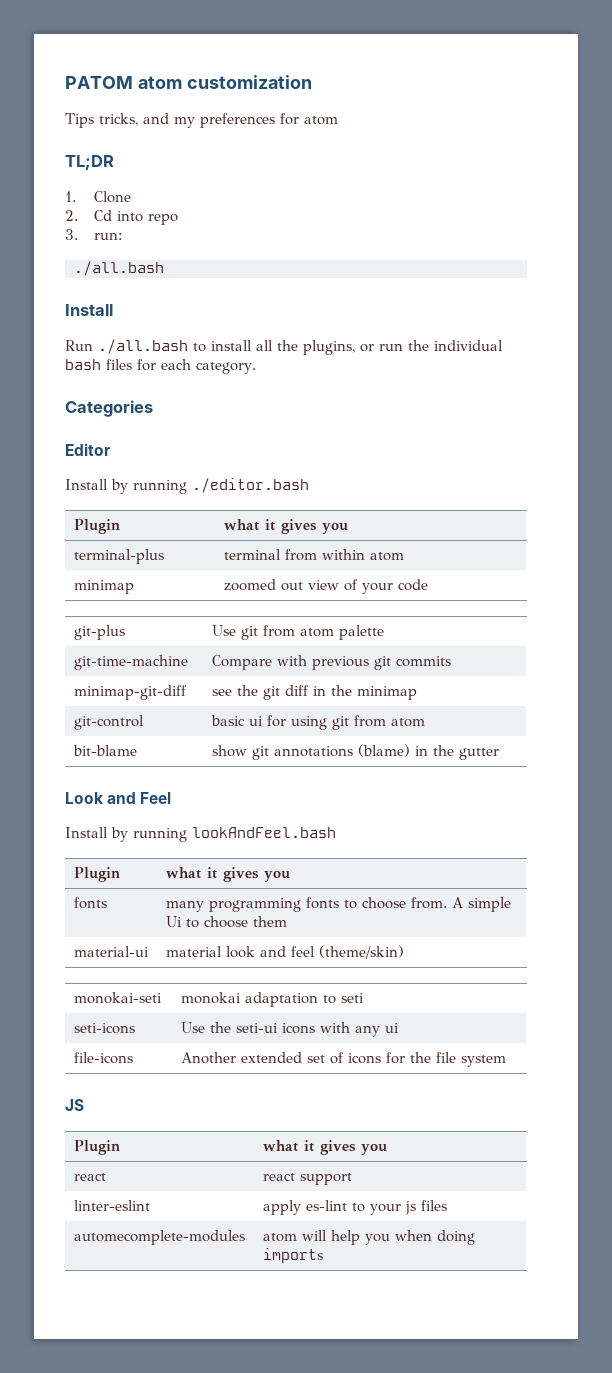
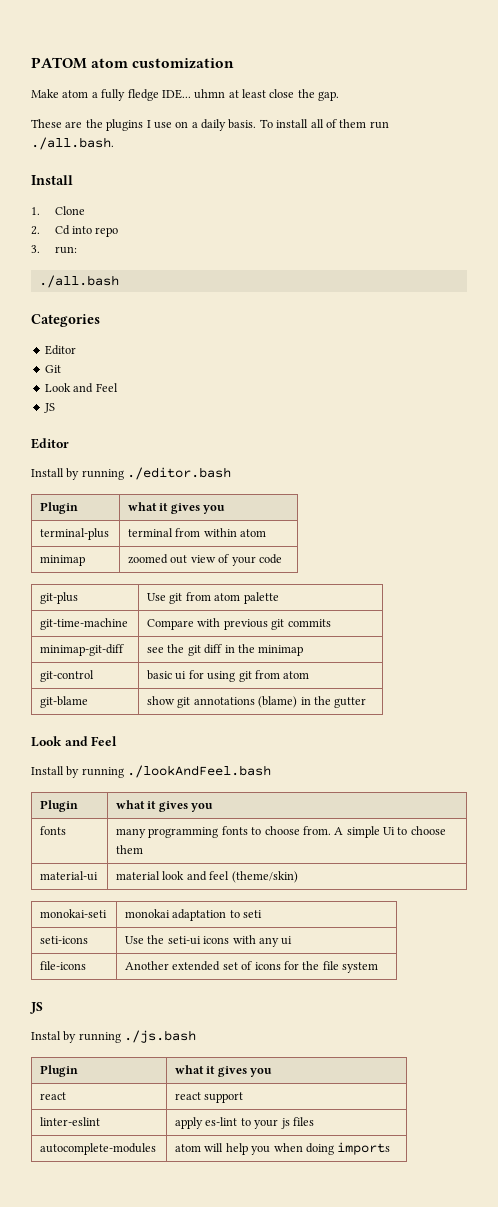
[65,113,338,128] [65,155,114,170] Tips tricks, and my preferences for atom // TL;DR -> [31,89,340,101] [31,119,389,131] [31,137,114,150] [31,175,73,185] Make atom a fully fledge IDE... uhmn at least close the gap. // These are the plugins I use on a daily basis. To install all of them run ./all.bash. // Install
[65,304,113,316] [65,339,503,355] [65,359,256,374] [65,400,153,417] Install // Run ./all.bash to install all the plugins, or run the individual bash files for each category. // Categories -> [31,314,100,327] [44,345,76,355] [44,365,61,373] [44,383,118,393] [43,403,55,413] Categories // Editor // Git // Look and Feel // JS
[72,745,137,756] bit-blame -> [40,696,89,708] git-blame
[192,827,336,838] lookAndFeel.bash -> [127,765,272,778] ./lookAndFeel.bash
(84, 1105) none -> [31,1030,197,1043] // Instal by running ./js.bash
[73,1230,245,1245] automecomplete-modules -> [40,1143,157,1155] autocomplete-modules

